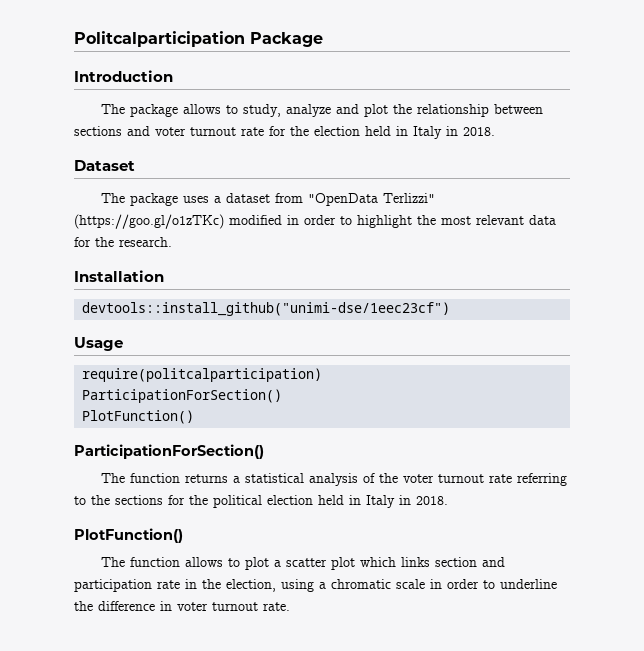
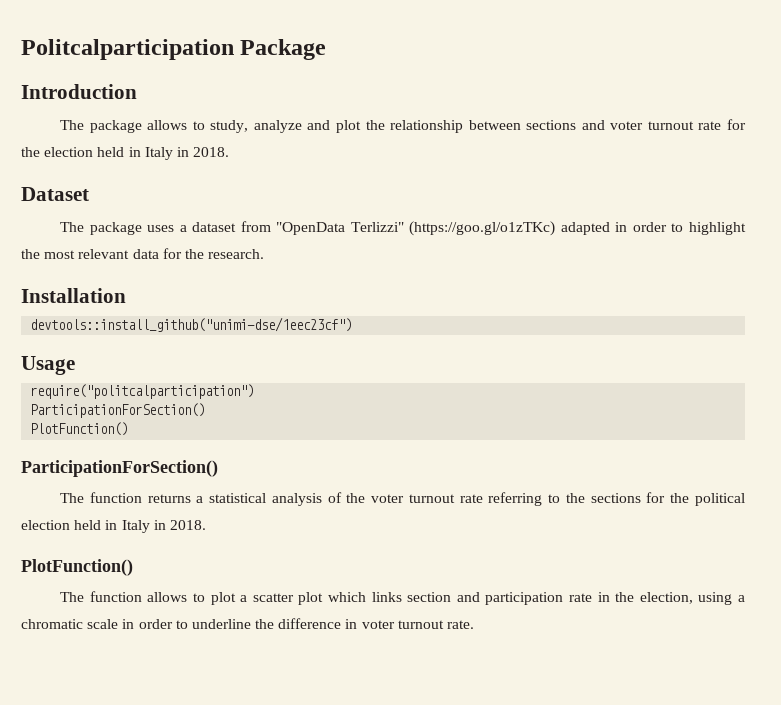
[229,215,282,225] modified -> [560,222,610,235] adapted
[82,368,323,382] require(politcalparticipation) -> [30,384,255,399] require("politcalparticipation")

